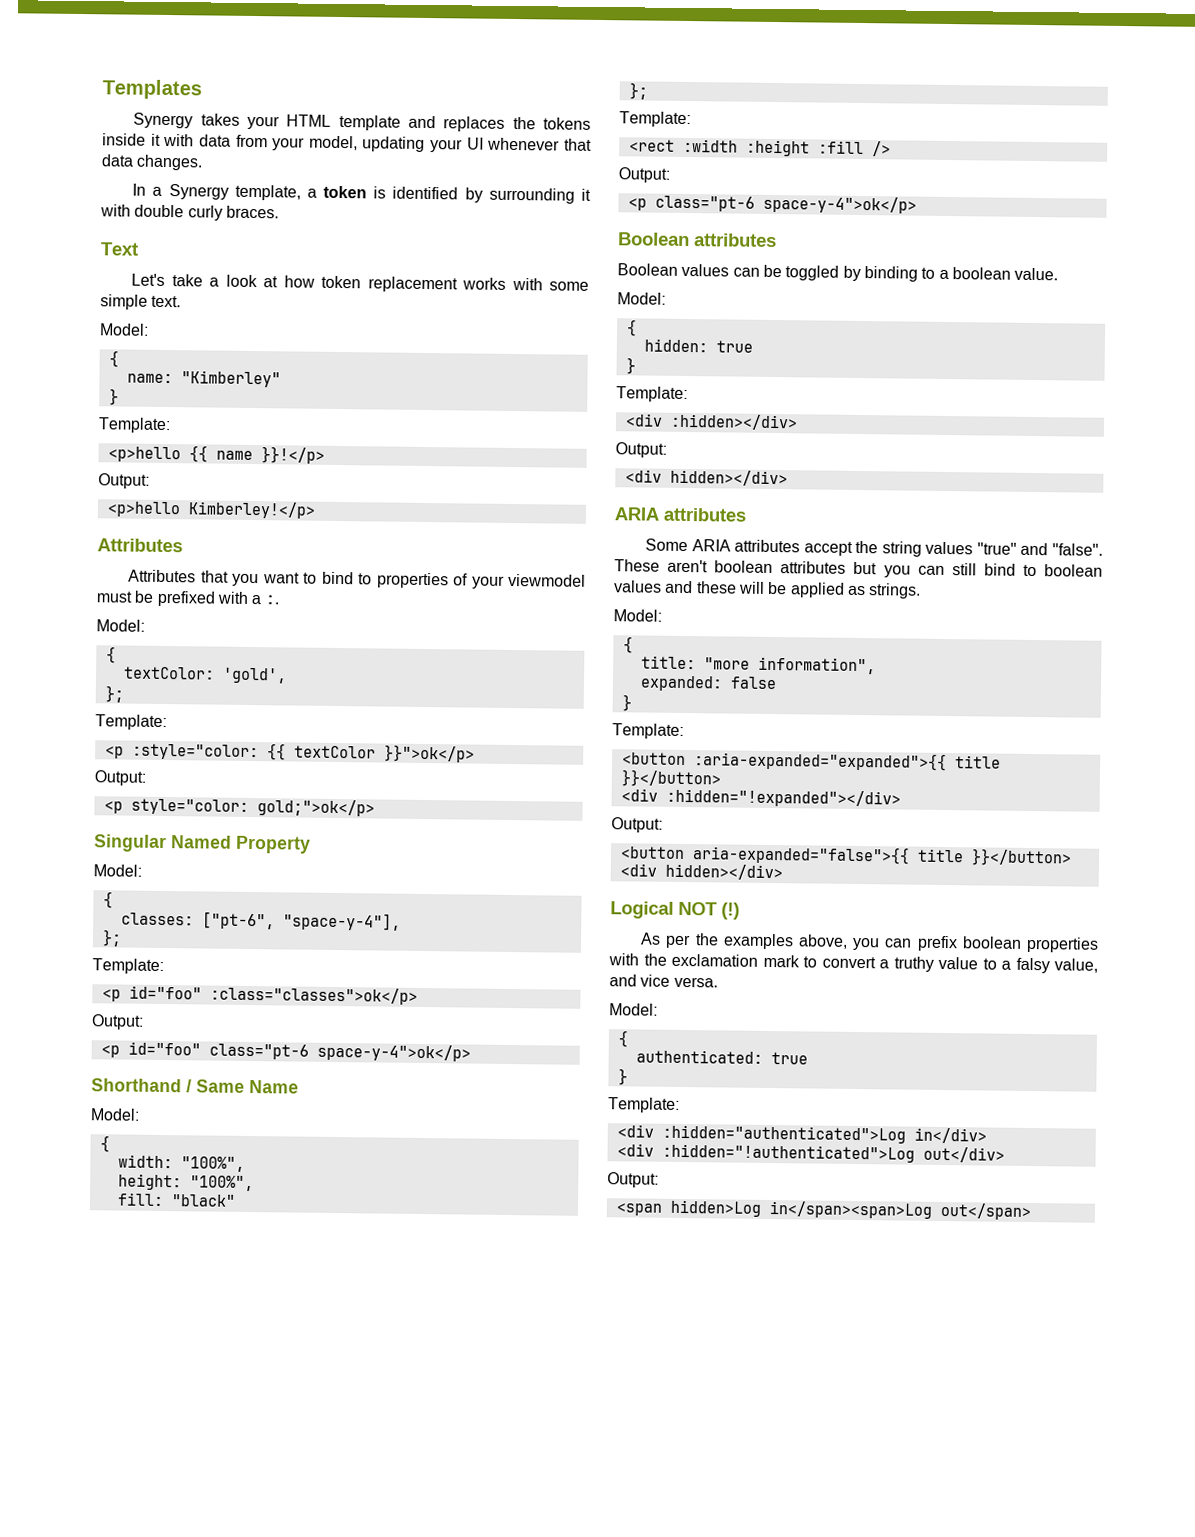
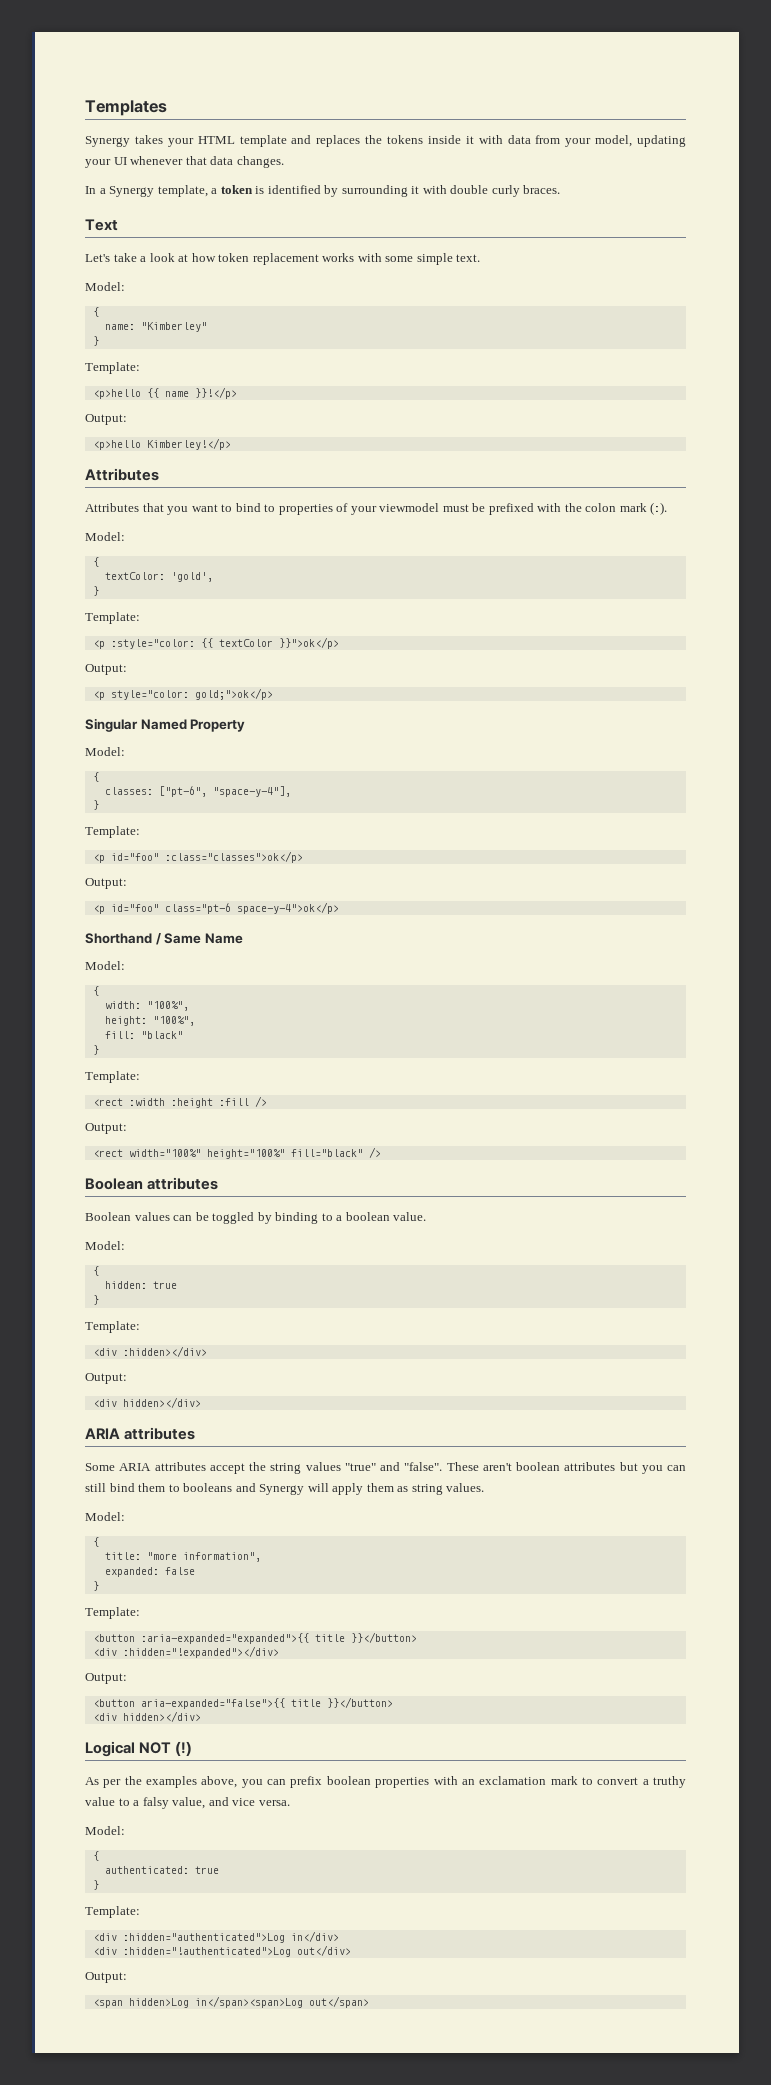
[251,595,279,605] a :. -> [564,502,668,515] the colon mark (:).
[104,685,124,703] }; -> [92,586,99,596] }
[101,929,122,947] }; -> [92,800,99,810] }
[628,82,648,100] }; -> [92,1045,99,1055] }
[627,195,917,214] <p class="pt-6 space-y-4">ok</p> -> [92,1147,381,1159] <rect width="100%" height="100%" fill="black" />
[1022,564,1103,577] [614,580,922,599] to boolean values and these will be applied as strings. -> [138,1483,485,1495] them to booleans and Synergy will apply them as string values.
[643,953,667,966] the -> [461,1779,475,1785] an

